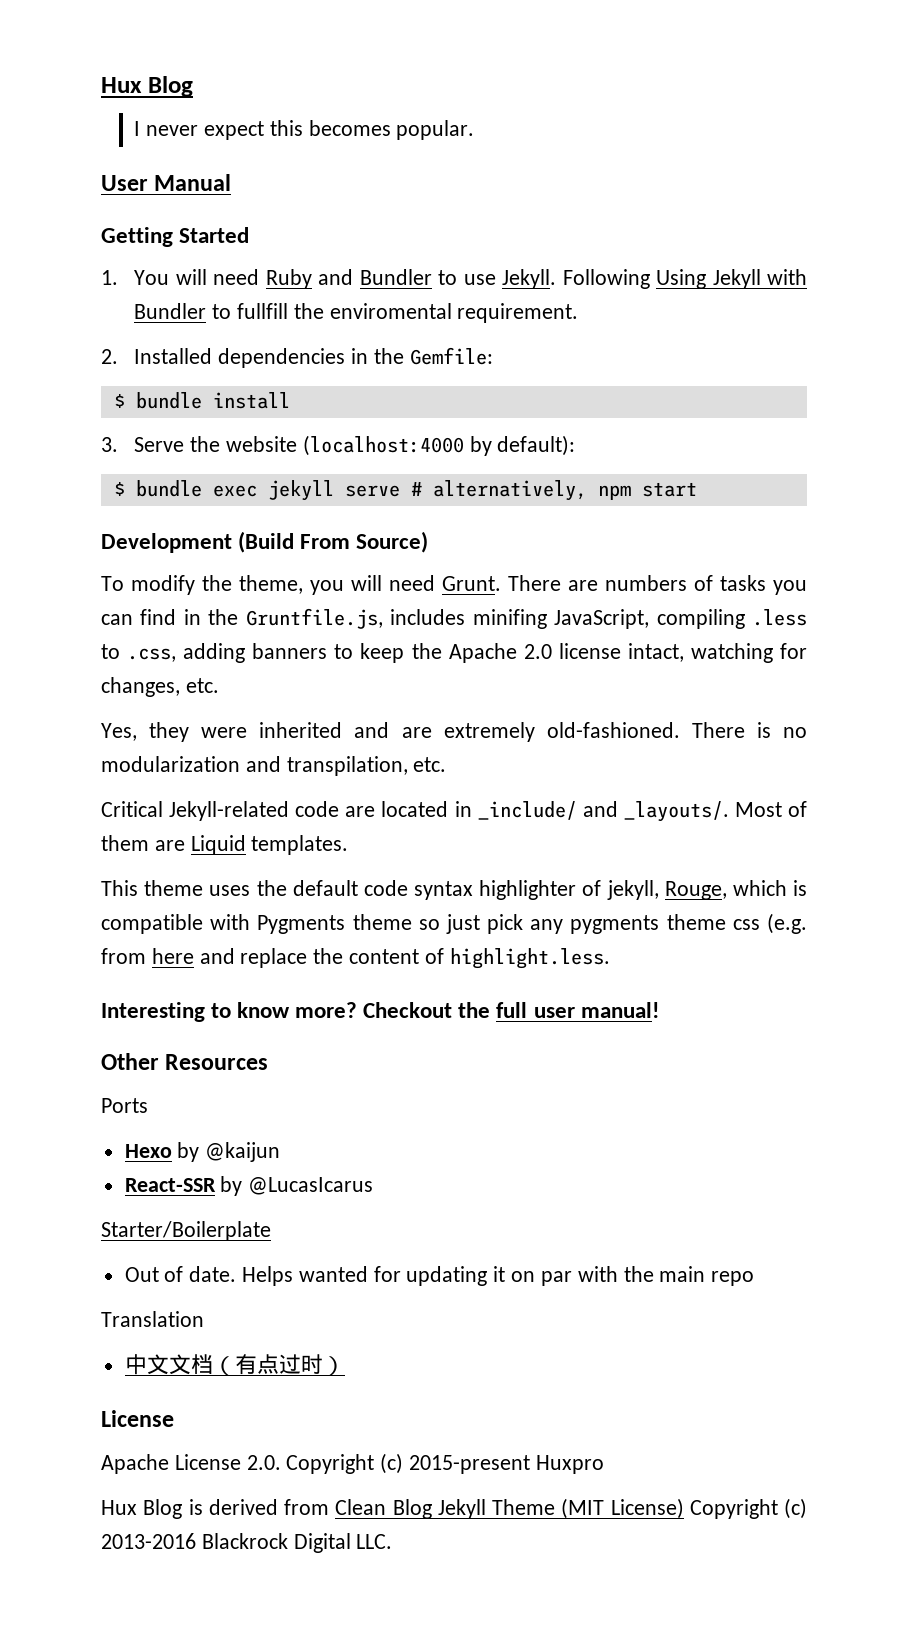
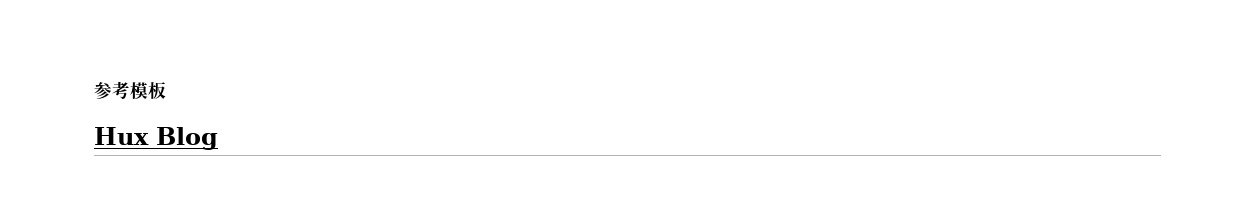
[101,76,193,97] [134,120,475,140] [101,174,232,191] [101,227,250,247] [101,269,807,289] [134,303,579,323] [101,347,493,368] [113,392,290,409] [101,435,576,456] [113,480,697,501] [101,531,429,553] [101,575,807,595] [101,608,807,629] [101,643,807,663] [101,677,219,697] [101,722,808,742] [101,756,447,776] [101,801,807,822] [101,835,349,855] [101,880,807,900] [101,913,807,934] [101,948,610,969] [101,1002,659,1022] [101,1053,269,1070] [101,1098,148,1113] [124,1142,281,1162] [124,1176,374,1196] [101,1221,271,1241] [124,1266,755,1286] [101,1311,204,1327] [124,1354,345,1376] [101,1410,174,1427] [101,1453,604,1474] [101,1498,807,1519] [101,1533,393,1553] Hux Blog // I never expect this becomes popular. // User Manual // Getting Started // 1. You will need Ruby and Bundler to use Jekyll. Following Using Jekyll with Bundler to fullfill the enviromental requirement. // 2. Installed dependencies in the Gemfile: // $ bundle install // 3. Serve the website (localhost:4000 by default): // $ bundle exec jekyll serve # alternatively, npm start // Development (Build From Source) // To modify the theme, you will need Grunt. There are numbers of tasks you can find in the Gruntfile.js, includes minifing JavaScript, compiling .less to .css, adding banners to keep the Apache 2.0 license intact, watching for changes, etc. // Yes, they were inherited and are extremely old-fashioned. There is no modularization and transpilation, etc. // Critical Jekyll-related code are located in _include/ and _layouts/. Most of them are Liquid templates. // This theme uses the default code syntax highlighter of jekyll, Rouge, which is compatible with Pygments theme so just pick any pygments theme css (e.g. from here and replace the content of highlight.less. // Interesting to know more? Checkout the full user manual! // Other Resources // Ports // Hexo by @kaijun // React-SSR by @LucasIcarus // Starter/Boilerplate // Out of date. Helps wanted for updating it on par with the main repo // Translation // 中文文档（有点过时） // License // Apache License 2.0. Copyright (c) 2015-present Huxpro // Hux Blog is derived from Clean Blog Jekyll Theme (MIT License) Copyright (c) 2013-2016 Blackrock Digital LLC. -> [94,81,166,99] [94,127,218,150] 参考模板 // Hux Blog

